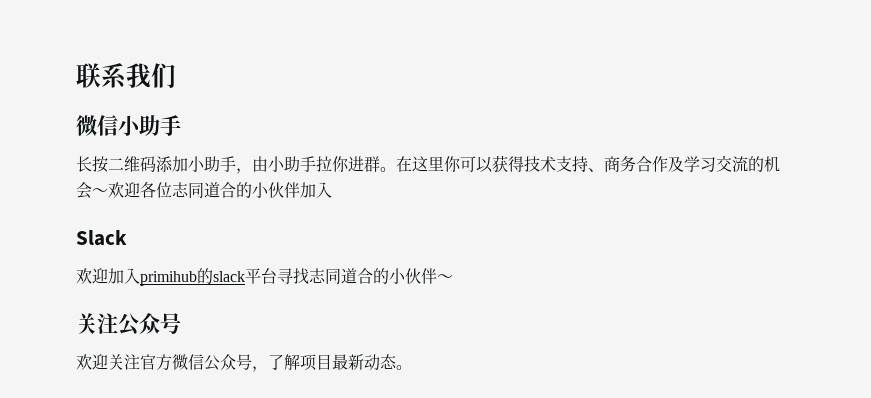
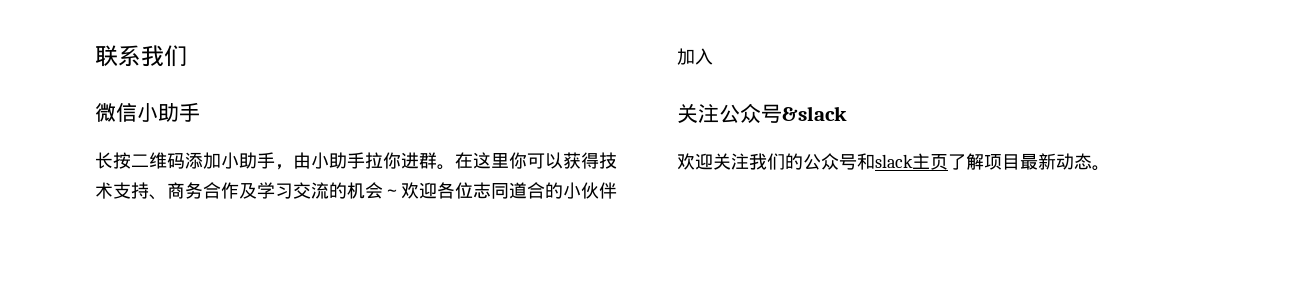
[76,230,127,246] [76,268,453,286] // Slack // 欢迎加入primihub的slack平台寻找志同道合的小伙伴～ -> (713, 56) none
(181, 323) none -> [782,106,847,121] &slack
[140,354,268,372] 官方微信公众号， -> [749,153,948,170] 我们的公众号和slack主页

